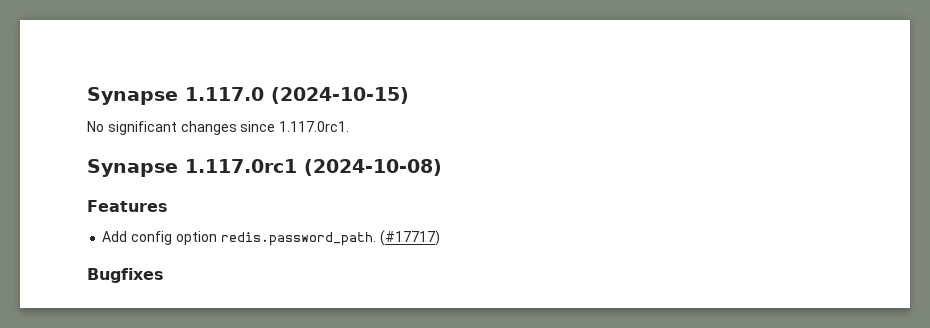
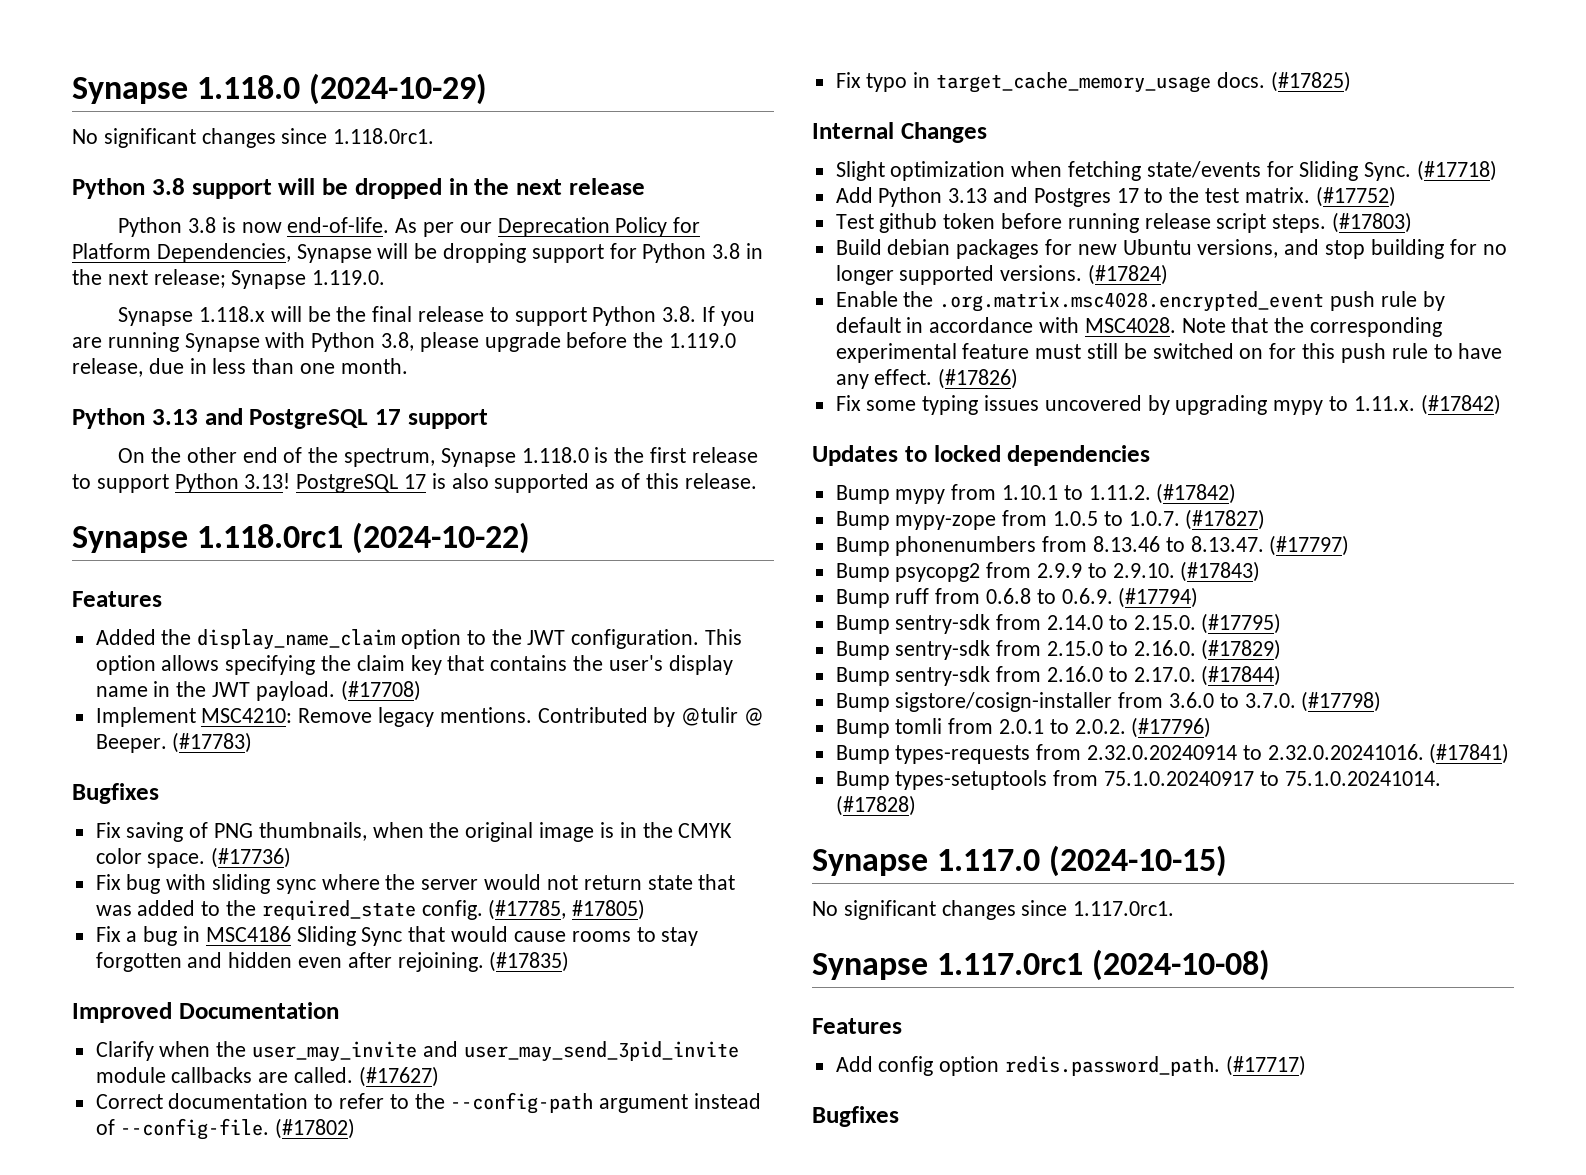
[87,87,178,105] Synapse -> [72,73,488,105] [72,128,435,148] [72,178,645,199] [118,217,701,237] [72,243,764,263] [72,269,386,289] [118,306,755,326] [72,332,737,352] [72,358,408,377] [72,408,488,429] [118,447,758,467] [72,473,757,493] [72,522,531,554] [72,591,162,607] [95,629,743,650] [95,655,733,675] [95,680,421,701] [95,707,765,727] [95,732,253,753] [72,783,159,804] [95,822,733,842] [95,847,292,868] [95,874,736,894] [95,899,646,920] [95,926,699,946] [95,951,570,972] [72,1002,339,1023] [95,1041,739,1062] [95,1066,439,1087] [95,1092,762,1114] [95,1118,356,1140] [835,71,1351,93] [812,122,987,143] [835,160,1498,181] [835,186,1396,207] [835,212,1413,233] [835,239,1507,259] [835,264,1169,285] [835,291,1445,312] [835,317,1443,337] [835,343,1503,363] [835,368,1019,389] [835,394,1501,415] [812,445,1151,466] [835,483,1237,504] [835,509,1266,530] [835,535,1350,556] [835,561,1261,582] [835,587,1199,608] [835,613,1282,634] [835,639,1282,660] [835,665,1282,686] [835,691,1382,712] [835,717,1212,738] [835,743,1510,764] [835,770,1441,790] [835,795,916,816] [812,849,928,876] Synapse 1.118.0 (2024-10-29) // No significant changes since 1.118.0rc1. // Python 3.8 support will be dropped in the next release // Python 3.8 is now end-of-life. As per our Deprecation Policy for Platform Dependencies, Synapse will be dropping support for Python 3.8 in the next release; Synapse 1.119.0. // Synapse 1.118.x will be the final release to support Python 3.8. If you are running Synapse with Python 3.8, please upgrade before the 1.119.0 release, due in less than one month. // Python 3.13 and PostgreSQL 17 support // On the other end of the spectrum, Synapse 1.118.0 is the first release to support Python 3.13! PostgreSQL 17 is also supported as of this release. // Synapse 1.118.0rc1 (2024-10-22) // Features // Added the display_name_claim option to the JWT configuration. This option allows specifying the claim key that contains the user's display name in the JWT payload. (#17708) // Implement MSC4210: Remove legacy mentions. Contributed by @tulir @ Beeper. (#17783) // Bugfixes // Fix saving of PNG thumbnails, when the original image is in the CMYK color space. (#17736) // Fix bug with sliding sync where the server would not return state that was added to the required_state config. (#17785, #17805) // Fix a bug in MSC4186 Sliding Sync that would cause rooms to stay forgotten and hidden even after rejoining. (#17835) // Improved Documentation // Clarify when the user_may_invite and user_may_send_3pid_invite module callbacks are called. (#17627) // Correct documentation to refer to the --config-path argument instead of --config-file. (#17802) // Fix typo in target_cache_memory_usage docs. (#17825) // Internal Changes // Slight optimization when fetching state/events for Sliding Sync. (#17718) // Add Python 3.13 and Postgres 17 to the test matrix. (#17752) // Test github token before running release script steps. (#17803) // Build debian packages for new Ubuntu versions, and stop building for no longer supported versions. (#17824) // Enable the .org.matrix.msc4028.encrypted_event push rule by default in accordance with MSC4028. Note that the corresponding experimental feature must still be switched on for this push rule to have any effect. (#17826) // Fix some typing issues uncovered by upgrading mypy to 1.11.x. (#17842) // Updates to locked dependencies // Bump mypy from 1.10.1 to 1.11.2. (#17842) // Bump mypy-zope from 1.0.5 to 1.0.7. (#17827) // Bump phonenumbers from 8.13.46 to 8.13.47. (#17797) // Bump psycopg2 from 2.9.9 to 2.9.10. (#17843) // Bump ruff from 0.6.8 to 0.6.9. (#17794) // Bump sentry-sdk from 2.14.0 to 2.15.0. (#17795) // Bump sentry-sdk from 2.15.0 to 2.16.0. (#17829) // Bump sentry-sdk from 2.16.0 to 2.17.0. (#17844) // Bump sigstore/cosign-installer from 3.6.0 to 3.7.0. (#17798) // Bump tomli from 2.0.1 to 2.0.2. (#17796) // Bump types-requests from 2.32.0.20240914 to 2.32.0.20241016. (#17841) // Bump types-setuptools from 75.1.0.20240917 to 75.1.0.20241014. (#17828) // Synapse

